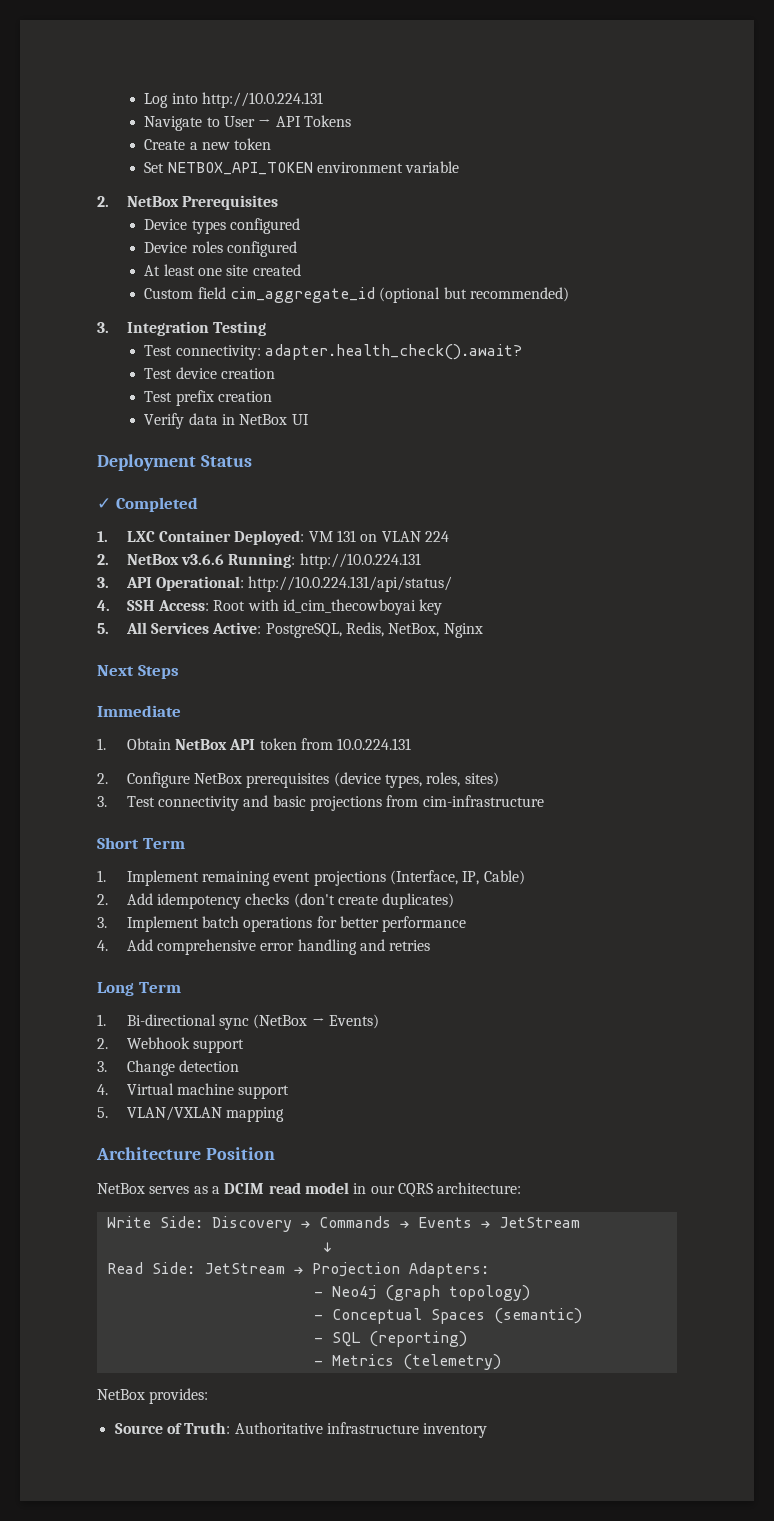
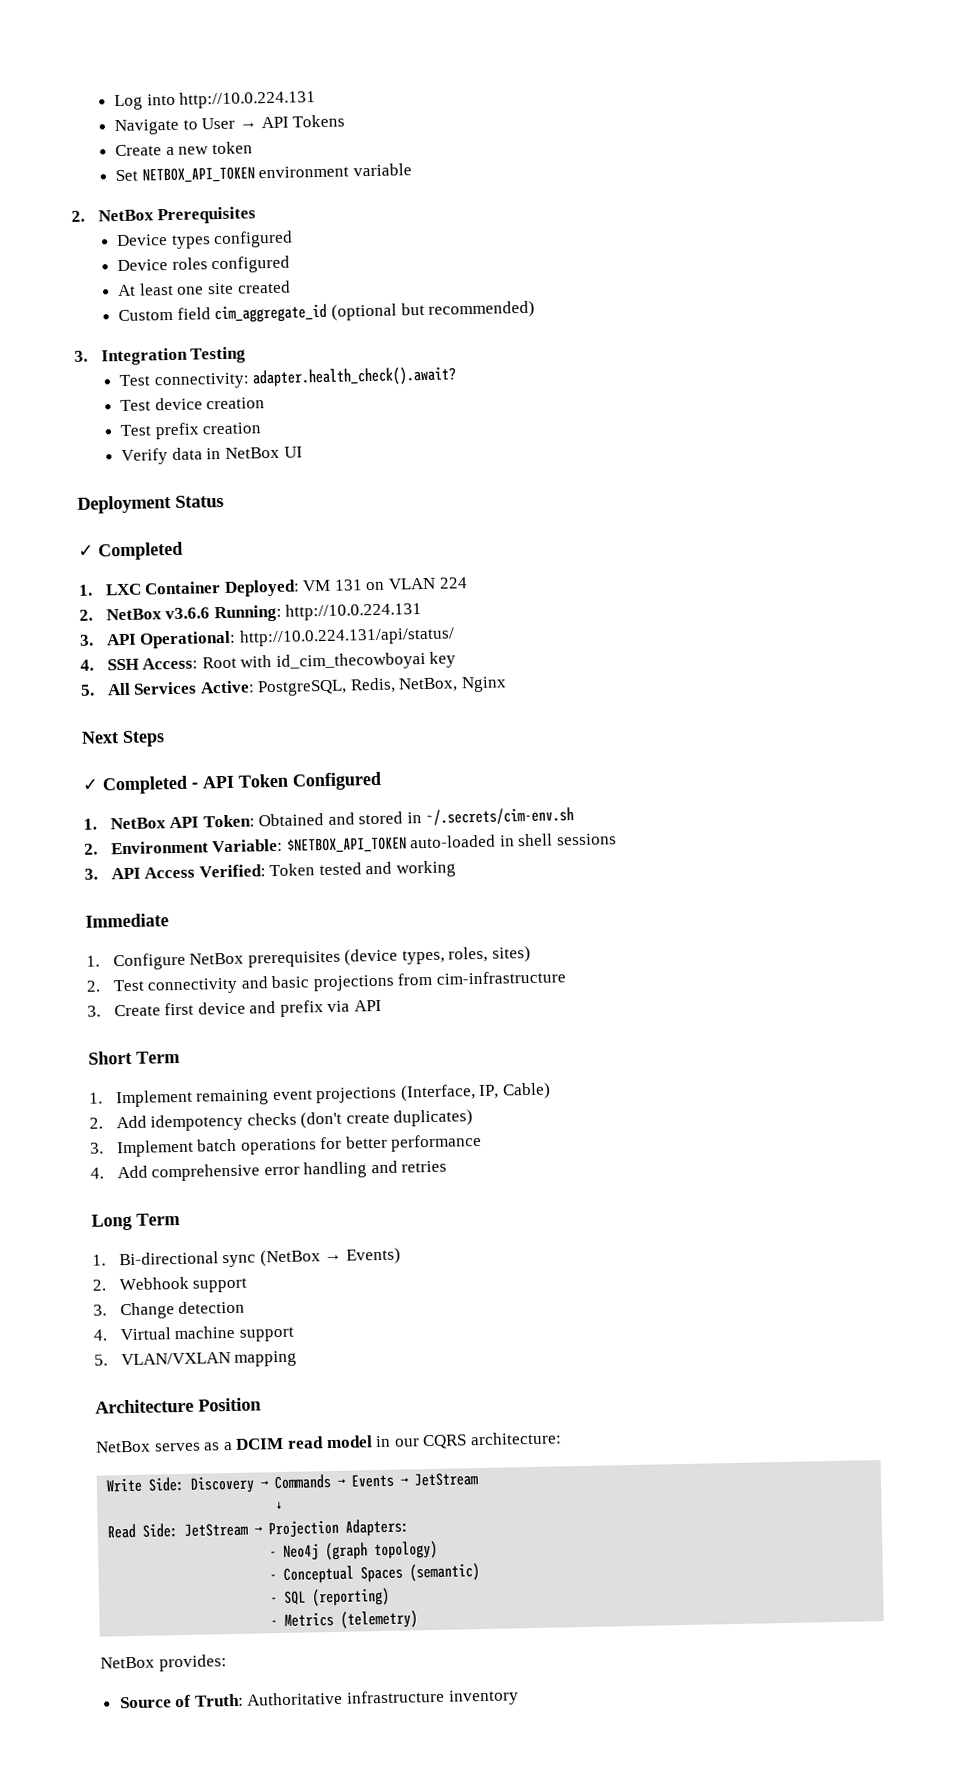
[97,705,181,717] [97,738,171,750] Immediate // 1. Obtain -> [82,771,382,795] [83,818,97,830] ✓ Completed - API Token Configured // 1.
[259,738,412,750] [97,773,108,784] token from 10.0.224.131 // 2. -> [202,807,574,828] [84,833,618,855] [84,860,457,880] [85,913,169,928] [86,955,100,967] Token: Obtained and stored in ~/.secrets/cim-env.sh // 2. Environment Variable: $NETBOX_API_TOKEN auto-loaded in shell sessions // 3. API Access Verified: Token tested and working // Immediate // 1.
[97,796,107,807] 3. -> [86,980,101,992] 2.
(544, 801) none -> [87,999,383,1017] // 3. Create first device and prefix via API

